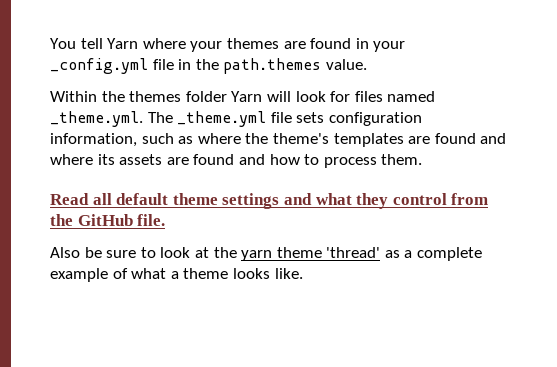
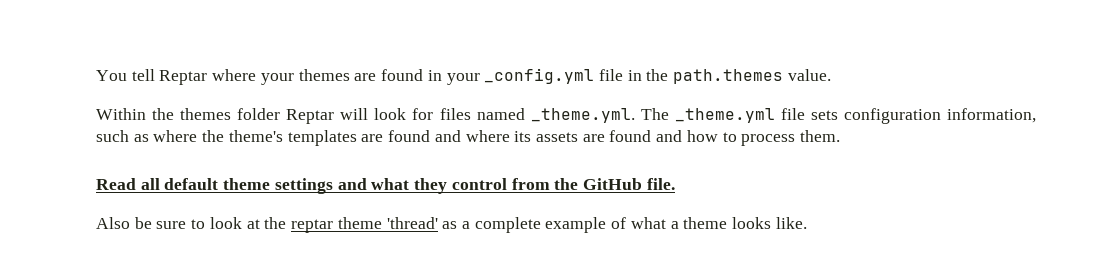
[107,38,139,49] Yarn -> [159,70,208,85] Reptar
[231,91,263,102] Yarn -> [286,109,335,124] Reptar
[241,250,273,261] yarn -> [291,219,334,233] reptar

